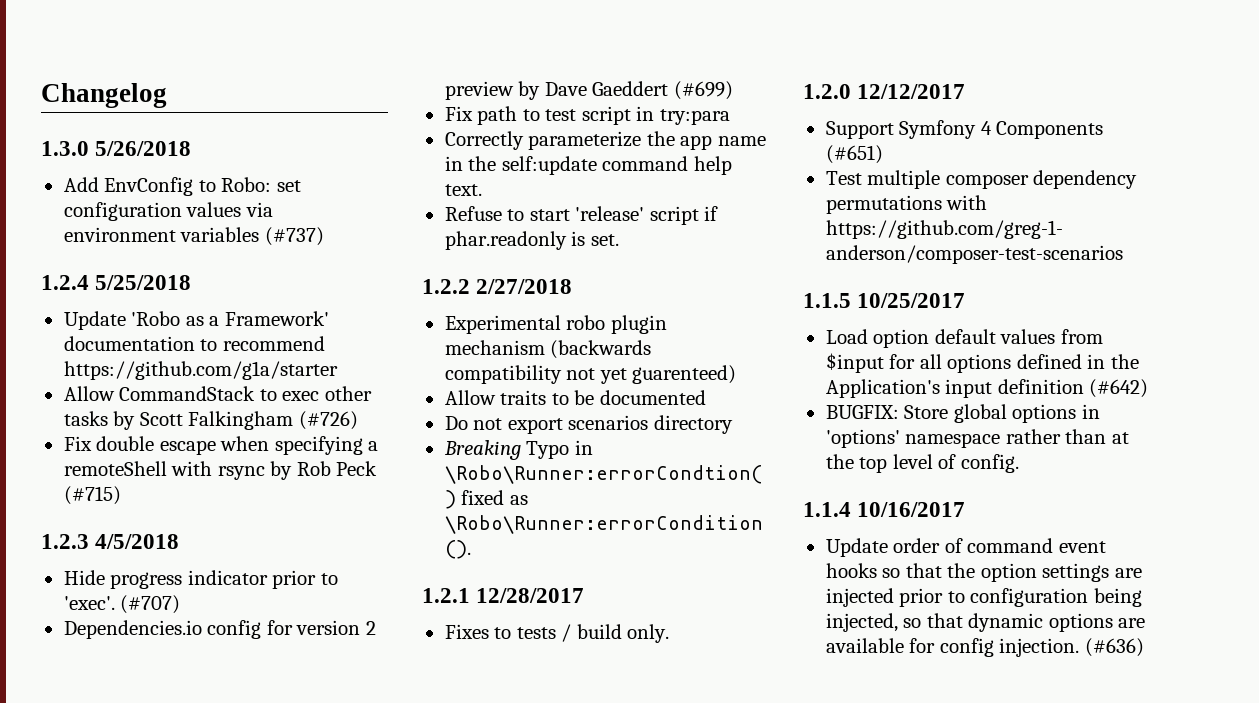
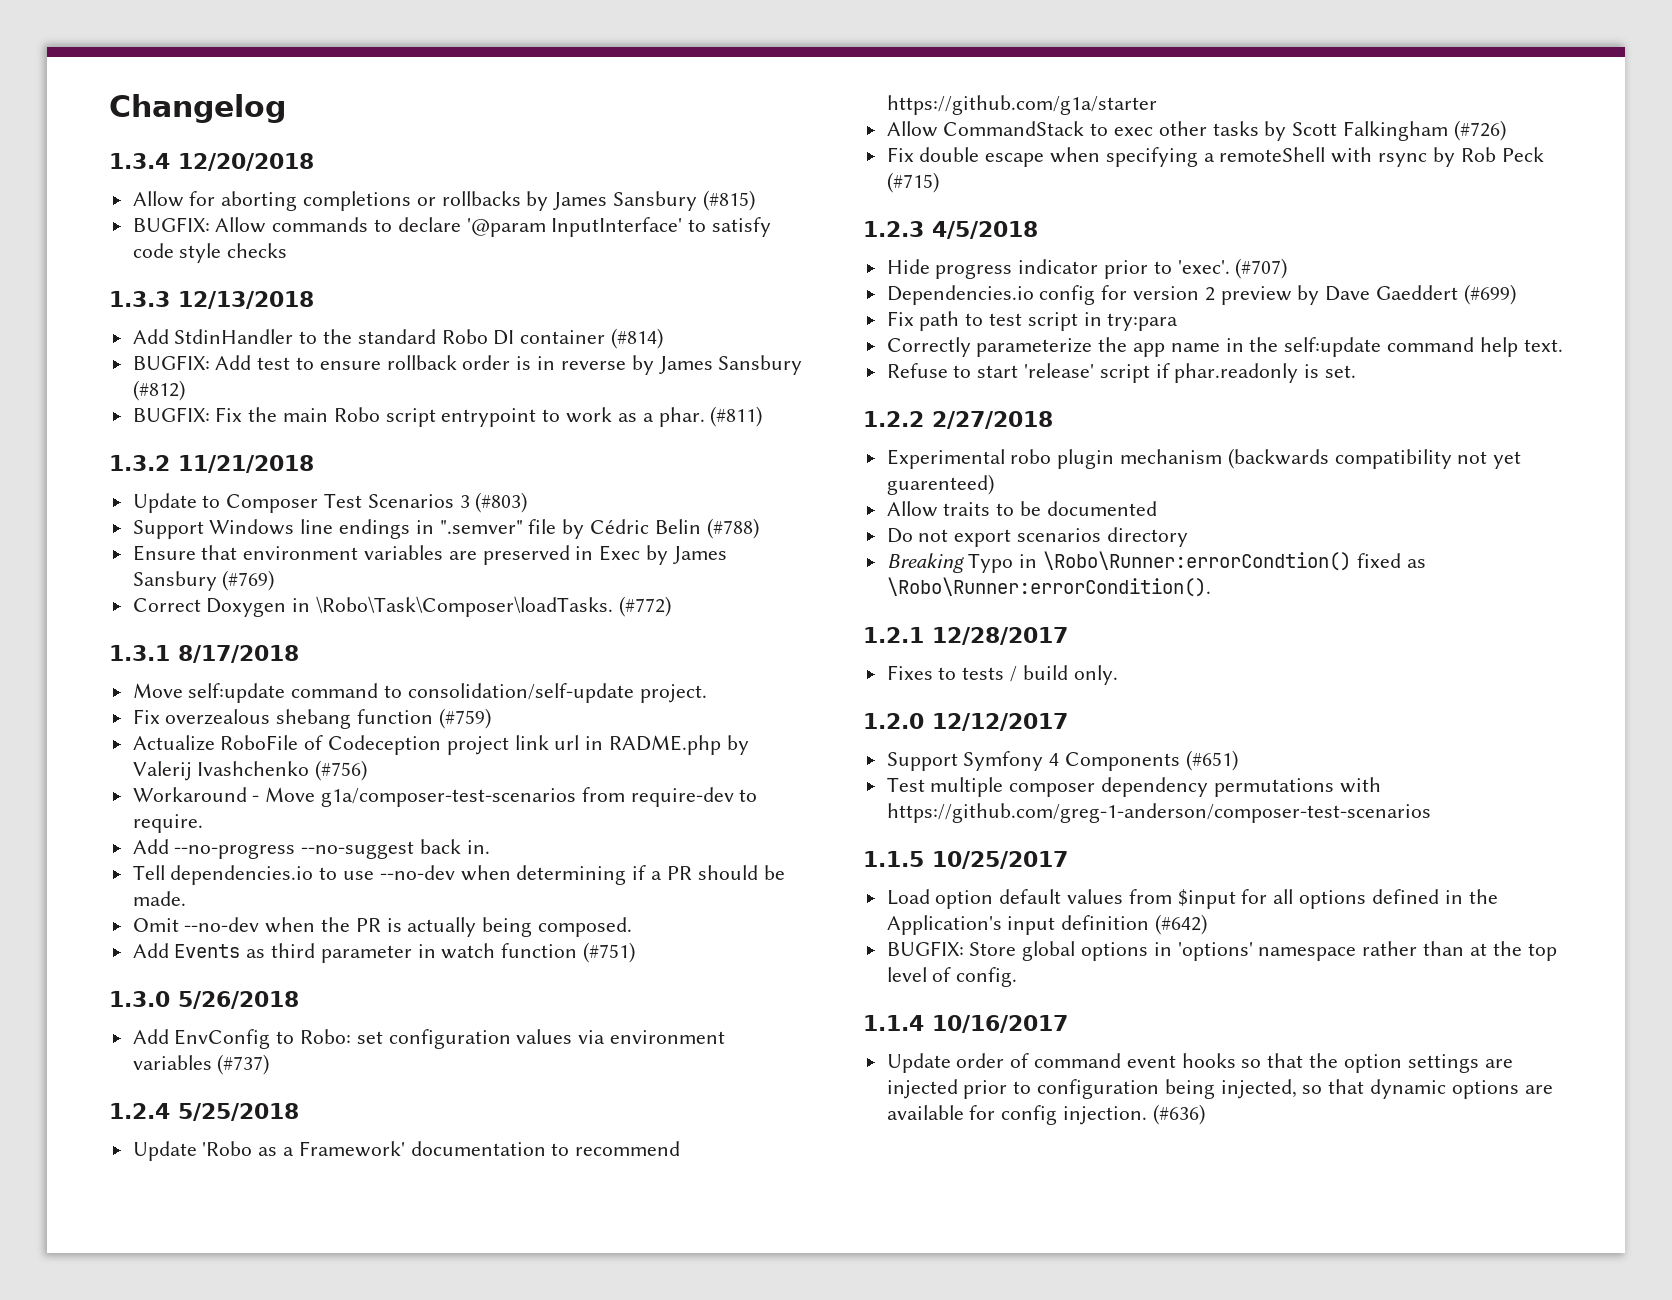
(167, 95) none -> [109,153,314,171] [132,190,755,211] [132,217,772,237] [132,243,288,263] [109,291,314,309] [132,328,664,349] [132,355,803,375] [132,380,185,401] [132,406,763,427] [109,455,314,473] [132,492,528,513] [132,518,759,539] [132,545,727,565] [132,570,275,591] [132,596,671,617] [109,645,299,663] [132,683,707,703] [132,708,491,729] [132,735,749,755] [132,760,368,781] [132,787,758,807] [132,814,203,833] [132,839,490,859] [132,865,785,885] [132,891,186,906] [132,917,633,937] [132,942,636,963] // 1.3.4 12/20/2018 // Allow for aborting completions or rollbacks by James Sansbury (#815) // BUGFIX: Allow commands to declare '@param InputInterface' to satisfy code style checks // 1.3.3 12/13/2018 // Add StdinHandler to the standard Robo DI container (#814) // BUGFIX: Add test to ensure rollback order is in reverse by James Sansbury (#812) // BUGFIX: Fix the main Robo script entrypoint to work as a phar. (#811) // 1.3.2 11/21/2018 // Update to Composer Test Scenarios 3 (#803) // Support Windows line endings in ".semver" file by Cédric Belin (#788) // Ensure that environment variables are preserved in Exec by James Sansbury (#769) // Correct Doxygen in \Robo\Task\Composer\loadTasks. (#772) // 1.3.1 8/17/2018 // Move self:update command to consolidation/self-update project. // Fix overzealous shebang function (#759) // Actualize RoboFile of Codeception project link url in RADME.php by Valerij Ivashchenko (#756) // Workaround - Move g1a/composer-test-scenarios from require-dev to require. // Add --no-progress --no-suggest back in. // Tell dependencies.io to use --no-dev when determining if a PR should be made. // Omit --no-dev when the PR is actually being composed. // Add Events as third parameter in watch function (#751)

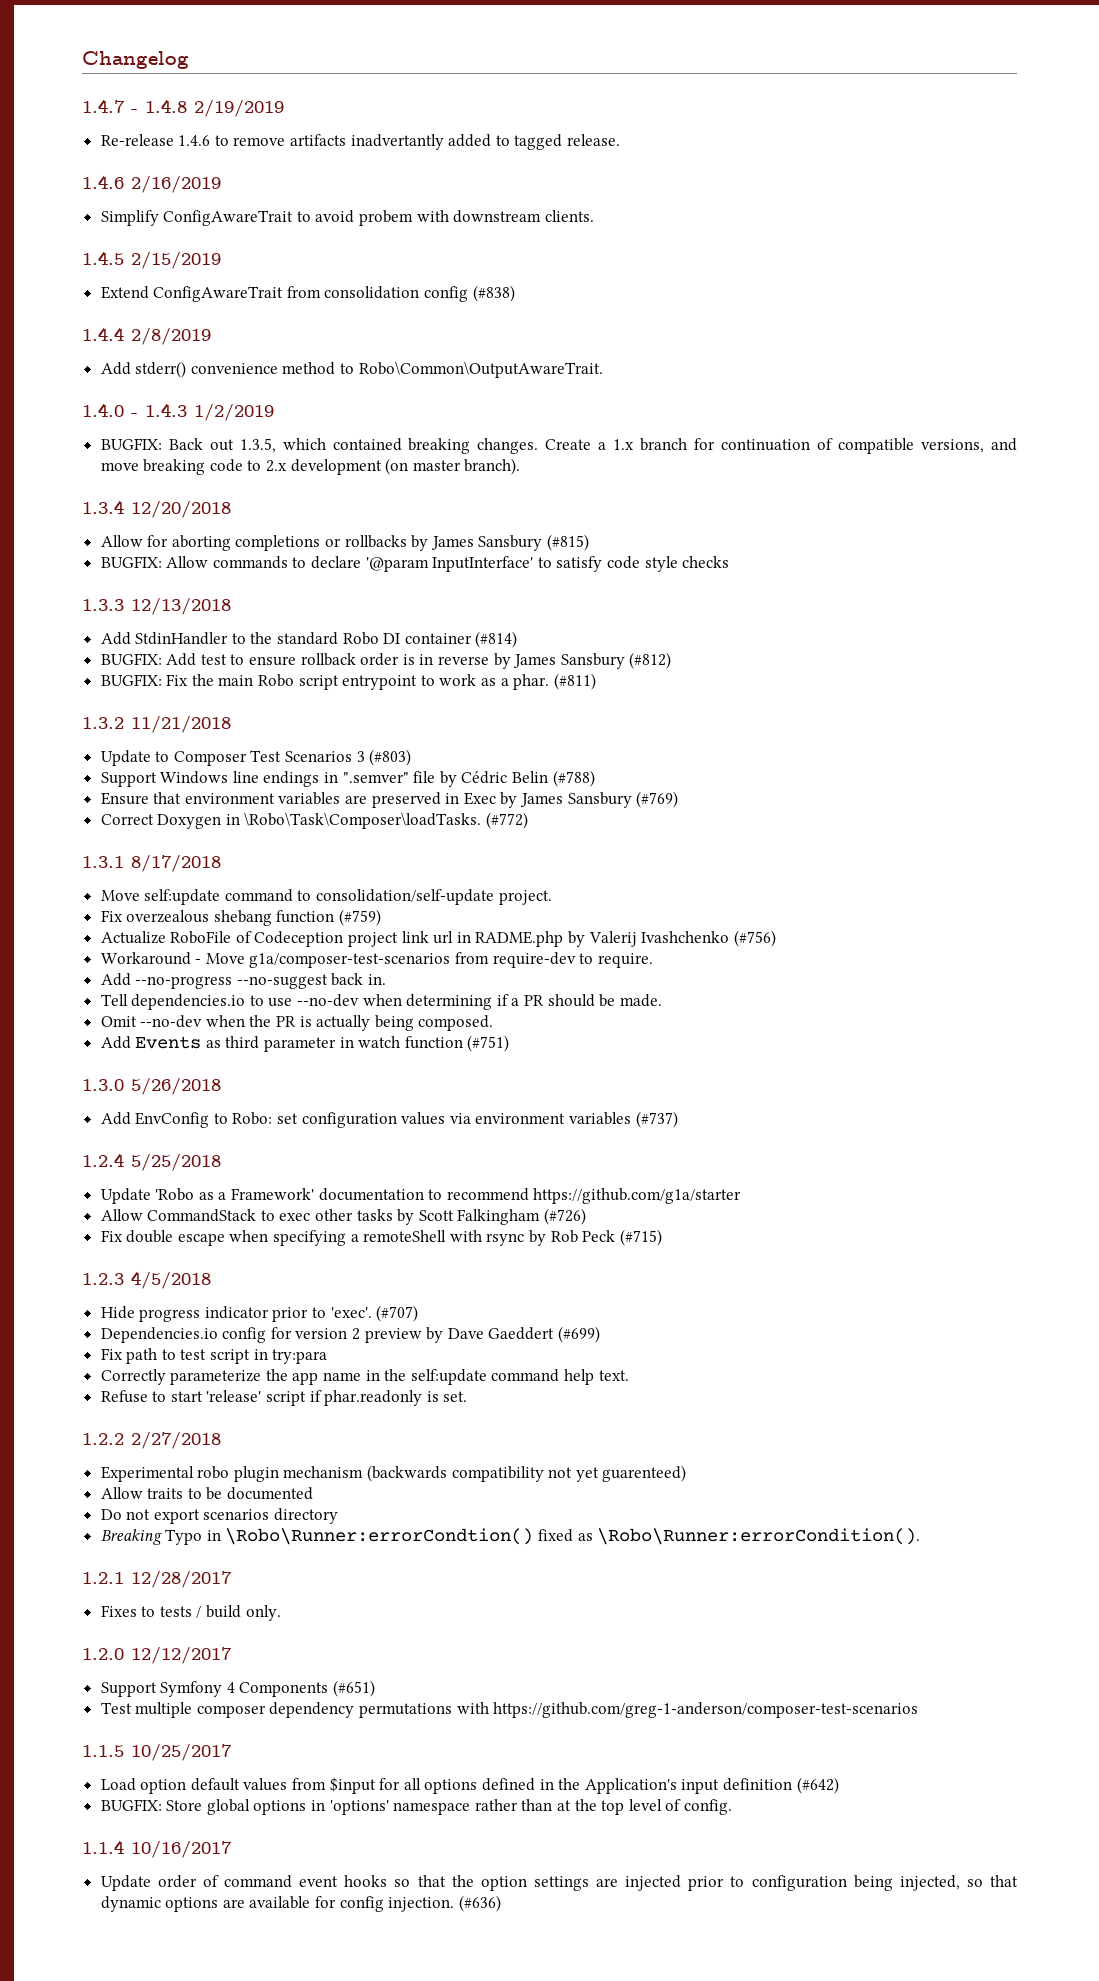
(286, 108) none -> [82,99,284,117] [100,134,621,150] [82,175,221,193] [100,210,594,226] [82,251,221,269] [100,285,515,302] [82,327,211,345] [100,361,603,378] [82,403,274,421] [100,438,1018,454] [100,458,521,475] // 1.4.7 - 1.4.8 2/19/2019 // Re-release 1.4.6 to remove artifacts inadvertantly added to tagged release. // 1.4.6 2/16/2019 // Simplify ConfigAwareTrait to avoid probem with downstream clients. // 1.4.5 2/15/2019 // Extend ConfigAwareTrait from consolidation config (#838) // 1.4.4 2/8/2019 // Add stderr() convenience method to Robo\Common\OutputAwareTrait. // 1.4.0 - 1.4.3 1/2/2019 // BUGFIX: Back out 1.3.5, which contained breaking changes. Create a 1.x branch for continuation of compatible versions, and move breaking code to 2.x development (on master branch).

